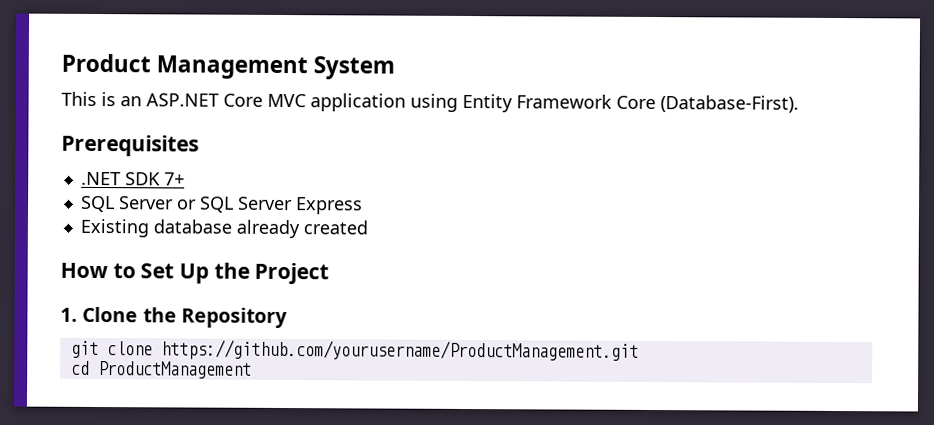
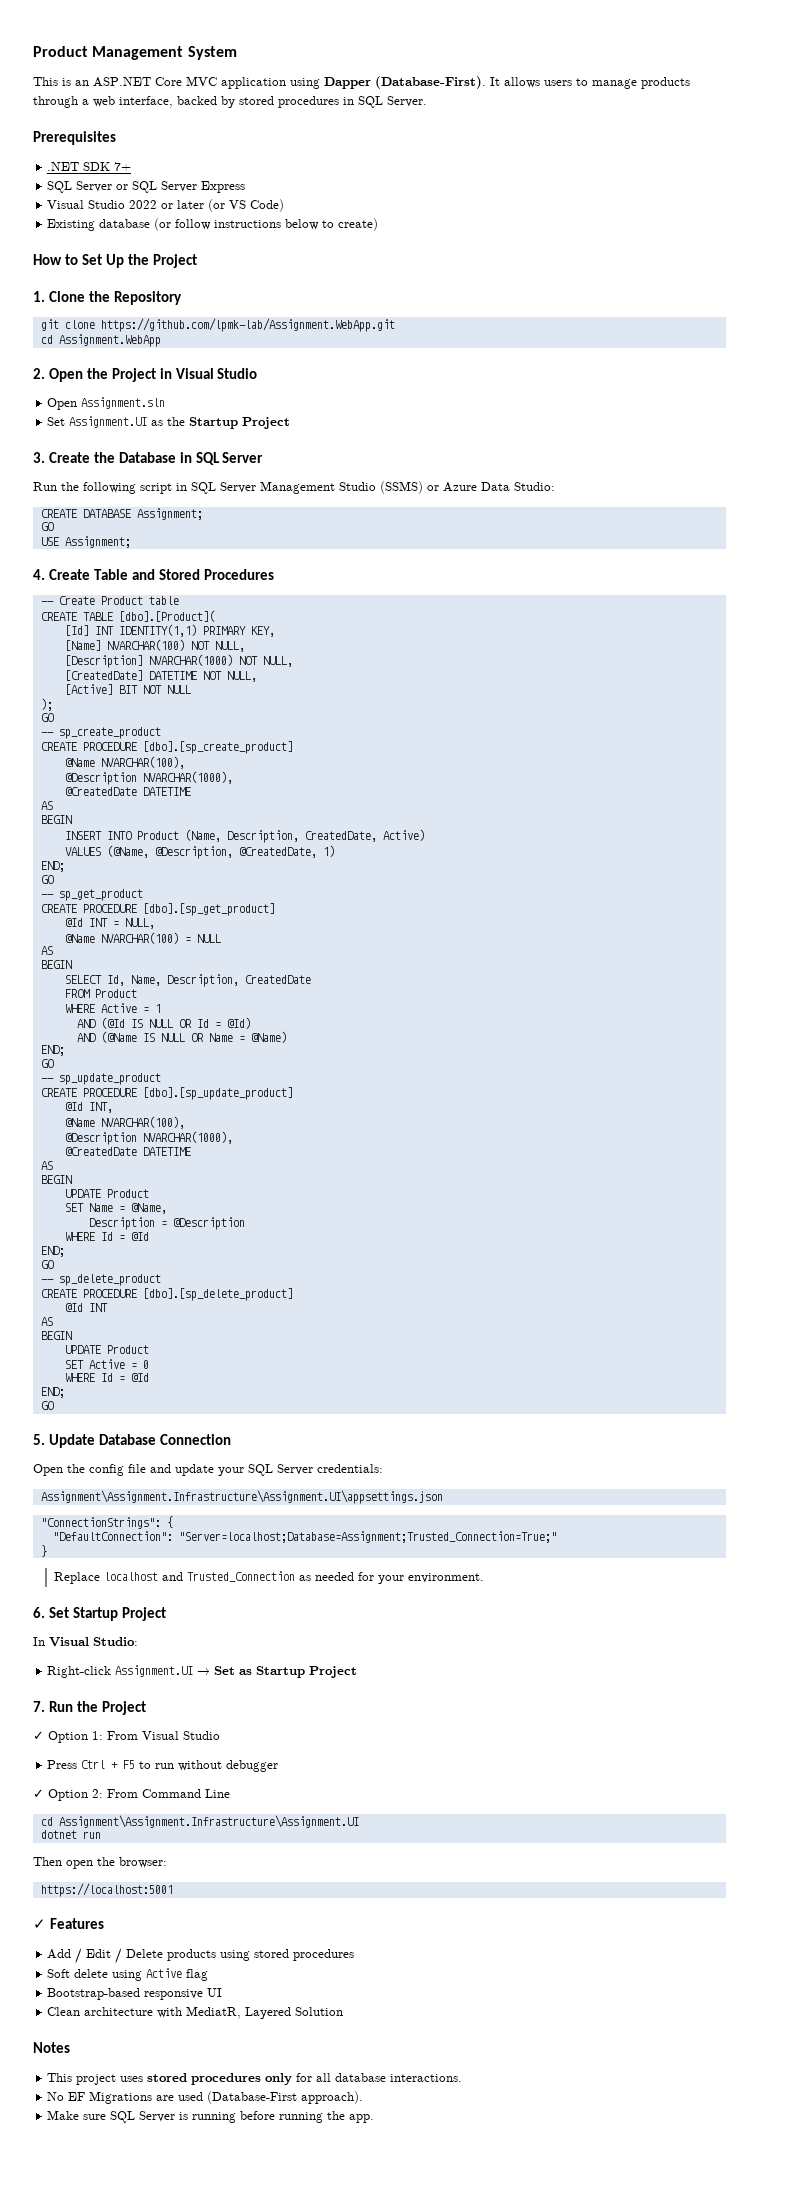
[462,93,799,113] Entity Framework Core (Database-First). -> [324,76,690,89] [33,96,427,108] Dapper (Database-First). It allows users to manage products through a web interface, backed by stored procedures in SQL Server.
[79,218,368,239] Existing database already created -> [47,199,285,212] [47,218,379,231] Visual Studio 2022 or later (or VS Code) // Existing database (or follow instructions below to create)
[160,339,639,362] [70,360,252,379] https://github.com/yourusername/ProductManagement.git // cd ProductManagement -> [100,318,395,332] [40,334,161,347] [33,368,258,382] [47,397,166,410] [47,416,291,429] [33,452,264,465] [33,481,555,494] [40,508,203,520] [40,522,54,531] [40,536,131,548] [33,569,274,580] [40,596,179,605] [40,610,215,622] [64,624,275,637] [64,639,245,652] [64,654,293,668] [64,670,257,682] [64,684,191,695] [40,698,53,711] [40,713,54,722] [40,727,161,739] [40,741,293,754] [64,756,185,769] [64,771,233,785] [64,787,191,796] [40,801,53,810] [40,815,72,824] [64,829,425,843] [64,845,335,859] [40,861,65,872] [40,875,54,884] [40,889,143,901] [40,903,275,916] [64,918,155,929] [64,932,221,944] [40,946,53,955] [40,960,72,969] [64,974,311,987] [64,989,137,998] [64,1003,161,1013] [76,1017,251,1029] [76,1031,287,1043] [40,1045,65,1056] [40,1059,54,1068] [40,1073,161,1085] [40,1087,293,1100] [64,1102,113,1113] [64,1116,185,1129] [64,1131,233,1145] [64,1147,191,1156] [40,1161,53,1170] [40,1175,72,1184] [64,1189,149,1198] [64,1203,167,1214] [88,1217,245,1230] [64,1232,149,1241] [40,1246,65,1257] [40,1260,54,1269] [40,1274,161,1286] [40,1288,293,1301] [64,1303,108,1312] [40,1317,53,1326] [40,1331,72,1340] [64,1345,149,1354] [64,1359,149,1369] [64,1373,149,1382] [40,1387,65,1398] [40,1401,54,1410] [33,1434,231,1448] [33,1464,383,1476] [40,1490,443,1504] [40,1516,173,1529] [52,1531,557,1543] [40,1545,47,1557] [54,1571,485,1584] [33,1607,166,1621] [33,1637,138,1647] [47,1665,358,1678] [33,1701,146,1715] [33,1731,220,1743] [47,1760,279,1772] [33,1789,230,1801] [40,1815,359,1828] [40,1830,101,1839] [33,1857,167,1869] [40,1883,173,1897] [33,1918,105,1929] [47,1948,355,1964] [47,1968,209,1981] [47,1988,223,2000] [47,2006,344,2019] [33,2042,70,2053] [47,2073,463,2085] [47,2091,364,2104] [47,2110,375,2123] https://github.com/lpmk-lab/Assignment.WebApp.git // cd Assignment.WebApp // 2. Open the Project in Visual Studio // Open Assignment.sln // Set Assignment.UI as the Startup Project // 3. Create the Database in SQL Server // Run the following script in SQL Server Management Studio (SSMS) or Azure Data Studio: // CREATE DATABASE Assignment; // GO // USE Assignment; // 4. Create Table and Stored Procedures // -- Create Product table // CREATE TABLE [dbo].[Product]( // [Id] INT IDENTITY(1,1) PRIMARY KEY, // [Name] NVARCHAR(100) NOT NULL, // [Description] NVARCHAR(1000) NOT NULL, // [CreatedDate] DATETIME NOT NULL, // [Active] BIT NOT NULL // ); // GO // -- sp_create_product // CREATE PROCEDURE [dbo].[sp_create_product] // @Name NVARCHAR(100), // @Description NVARCHAR(1000), // @CreatedDate DATETIME // AS // BEGIN // INSERT INTO Product (Name, Description, CreatedDate, Active) // VALUES (@Name, @Description, @CreatedDate, 1) // END; // GO // -- sp_get_product // CREATE PROCEDURE [dbo].[sp_get_product] // @Id INT = NULL, // @Name NVARCHAR(100) = NULL // AS // BEGIN // SELECT Id, Name, Description, CreatedDate // FROM Product // WHERE Active = 1 // AND (@Id IS NULL OR Id = @Id) // AND (@Name IS NULL OR Name = @Name) // END; // GO // -- sp_update_product // CREATE PROCEDURE [dbo].[sp_update_product] // @Id INT, // @Name NVARCHAR(100), // @Description NVARCHAR(1000), // @CreatedDate DATETIME // AS // BEGIN // UPDATE Product // SET Name = @Name, // Description = @Description // WHERE Id = @Id // END; // GO // -- sp_delete_product // CREATE PROCEDURE [dbo].[sp_delete_product] // @Id INT // AS // BEGIN // UPDATE Product // SET Active = 0 // WHERE Id = @Id // END; // GO // 5. Update Database Connection // Open the config file and update your SQL Server credentials: // Assignment\Assignment.Infrastructure\Assignment.UI\appsettings.json // "ConnectionStrings": { // "DefaultConnection": "Server=localhost;Database=Assignment;Trusted_Connection=True;" // } // Replace localhost and Trusted_Connection as needed for your environment. // 6. Set Startup Project // In Visual Studio: // Right-click Assignment.UI → Set as Startup Project // 7. Run the Project // ✓ Option 1: From Visual Studio // Press Ctrl + F5 to run without debugger // ✓ Option 2: From Command Line // cd Assignment\Assignment.Infrastructure\Assignment.UI // dotnet run // Then open the browser: // https://localhost:5001 // ✓ Features // Add / Edit / Delete products using stored procedures // Soft delete using Active flag // Bootstrap-based responsive UI // Clean architecture with MediatR, Layered Solution // Notes // This project uses stored procedures only for all database interactions. // No EF Migrations are used (Database-First approach). // Make sure SQL Server is running before running the app.

